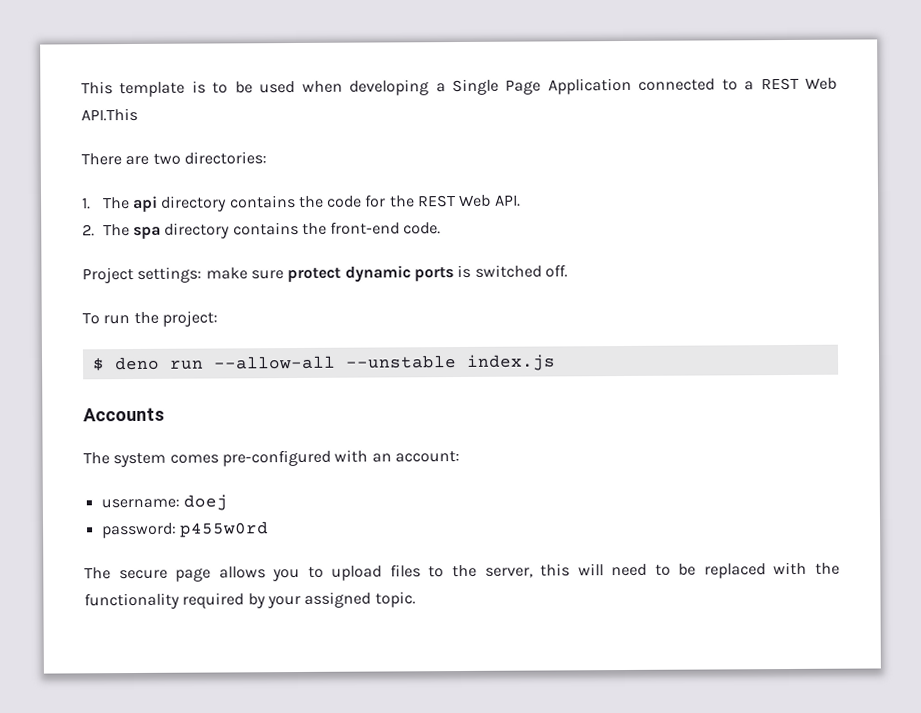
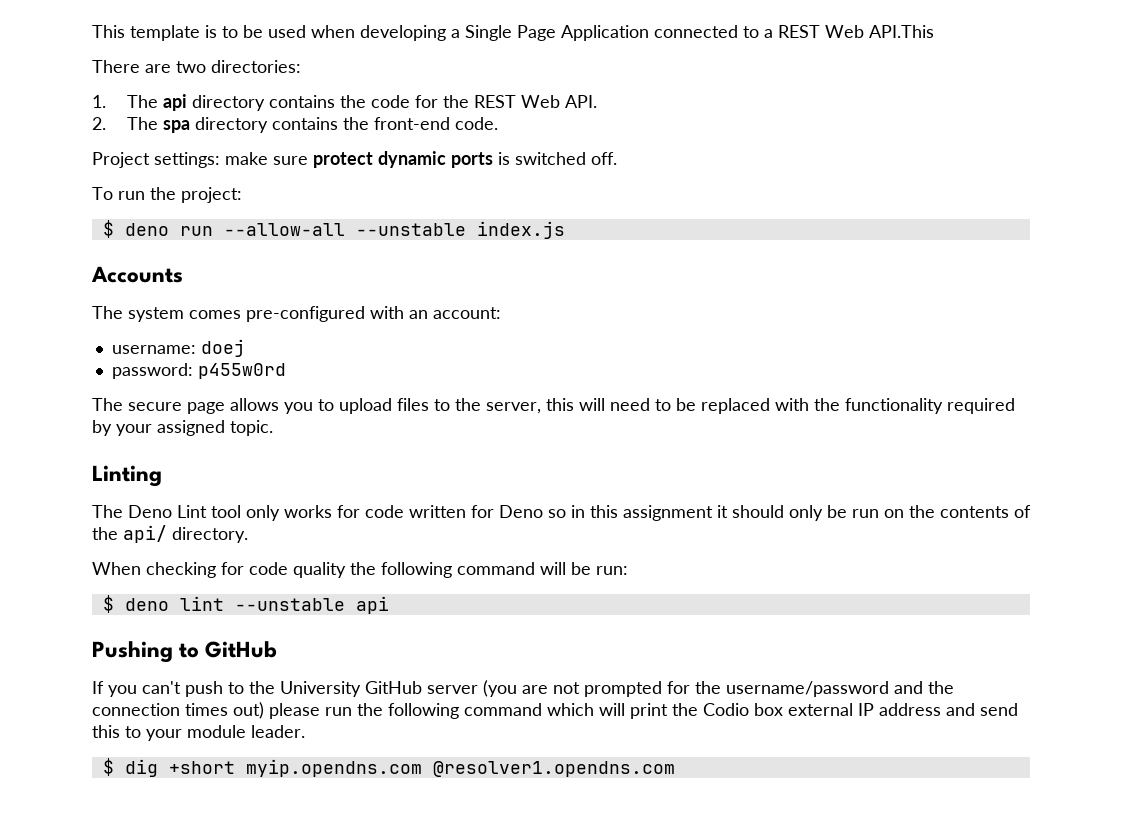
(416, 599) none -> [92,465,162,487] [92,505,1031,521] [92,525,248,543] [92,562,628,578] [102,595,389,614] [92,641,278,663] [92,680,954,697] [92,702,1018,719] [92,725,305,741] [102,758,675,777] // Linting // The Deno Lint tool only works for code written for Deno so in this assignment it should only be run on the contents of the api/ directory. // When checking for code quality the following command will be run: // $ deno lint --unstable api // Pushing to GitHub // If you can't push to the University GitHub server (you are not prompted for the username/password and the connection times out) please run the following command which will print the Codio box external IP address and send this to your module leader. // $ dig +short myip.opendns.com @resolver1.opendns.com

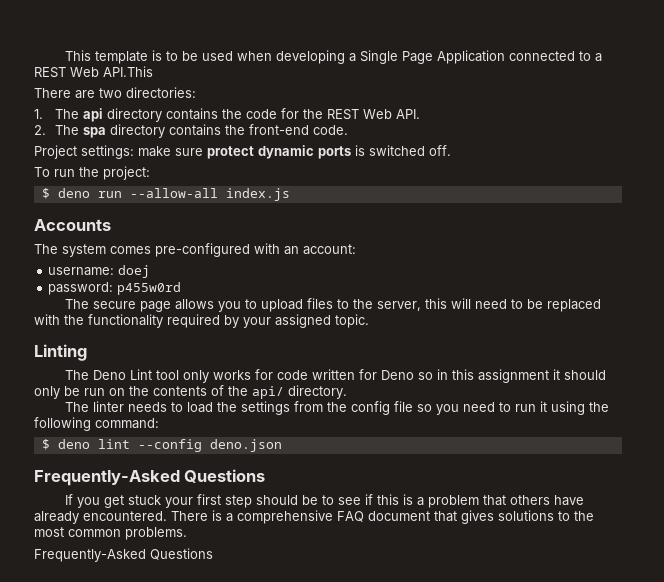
[355,223,466,236] --unstable -> (218, 193) none
[92,562,628,578] [102,595,389,614] [92,641,278,663] [92,680,954,697] [92,702,1018,719] [92,725,305,741] [102,758,675,777] When checking for code quality the following command will be run: // $ deno lint --unstable api // Pushing to GitHub // If you can't push to the University GitHub server (you are not prompted for the username/password and the connection times out) please run the following command which will print the Codio box external IP address and send this to your module leader. // $ dig +short myip.opendns.com @resolver1.opendns.com -> [65,401,610,415] [34,417,159,431] [41,439,282,452] [34,469,266,486] [65,494,585,508] [34,510,594,524] [34,527,187,540] [34,548,213,562] The linter needs to load the settings from the config file so you need to run it using the following command: // $ deno lint --config deno.json // Frequently-Asked Questions // If you get stuck your first step should be to see if this is a problem that others have already encountered. There is a comprehensive FAQ document that gives solutions to the most common problems. // Frequently-Asked Questions

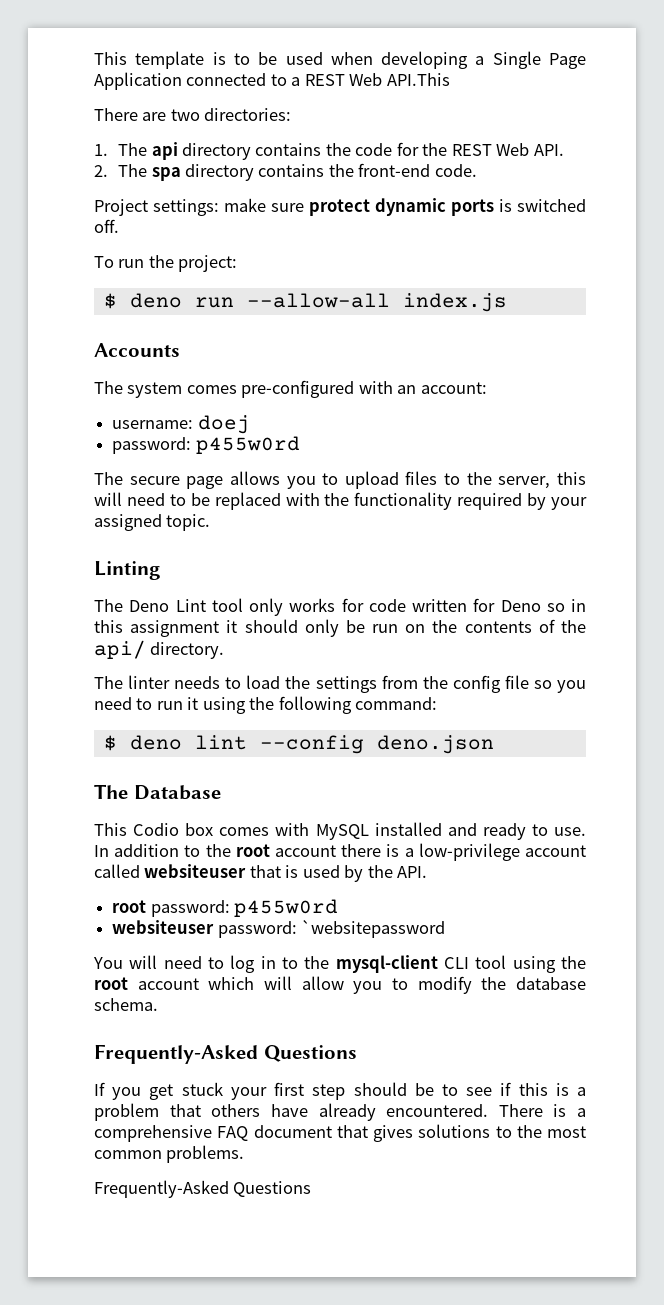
(282, 445) none -> [94,784,221,800] [94,822,587,840] [94,843,586,861] [94,864,428,882] [112,899,339,917] [112,920,446,938] [93,955,586,973] [94,976,586,994] [94,998,158,1011] // The Database // This Codio box comes with MySQL installed and ready to use. In addition to the root account there is a low-privilege account called websiteuser that is used by the API. // root password: p455w0rd // websiteuser password: `websitepassword // You will need to log in to the mysql-client CLI tool using the root account which will allow you to modify the database schema.

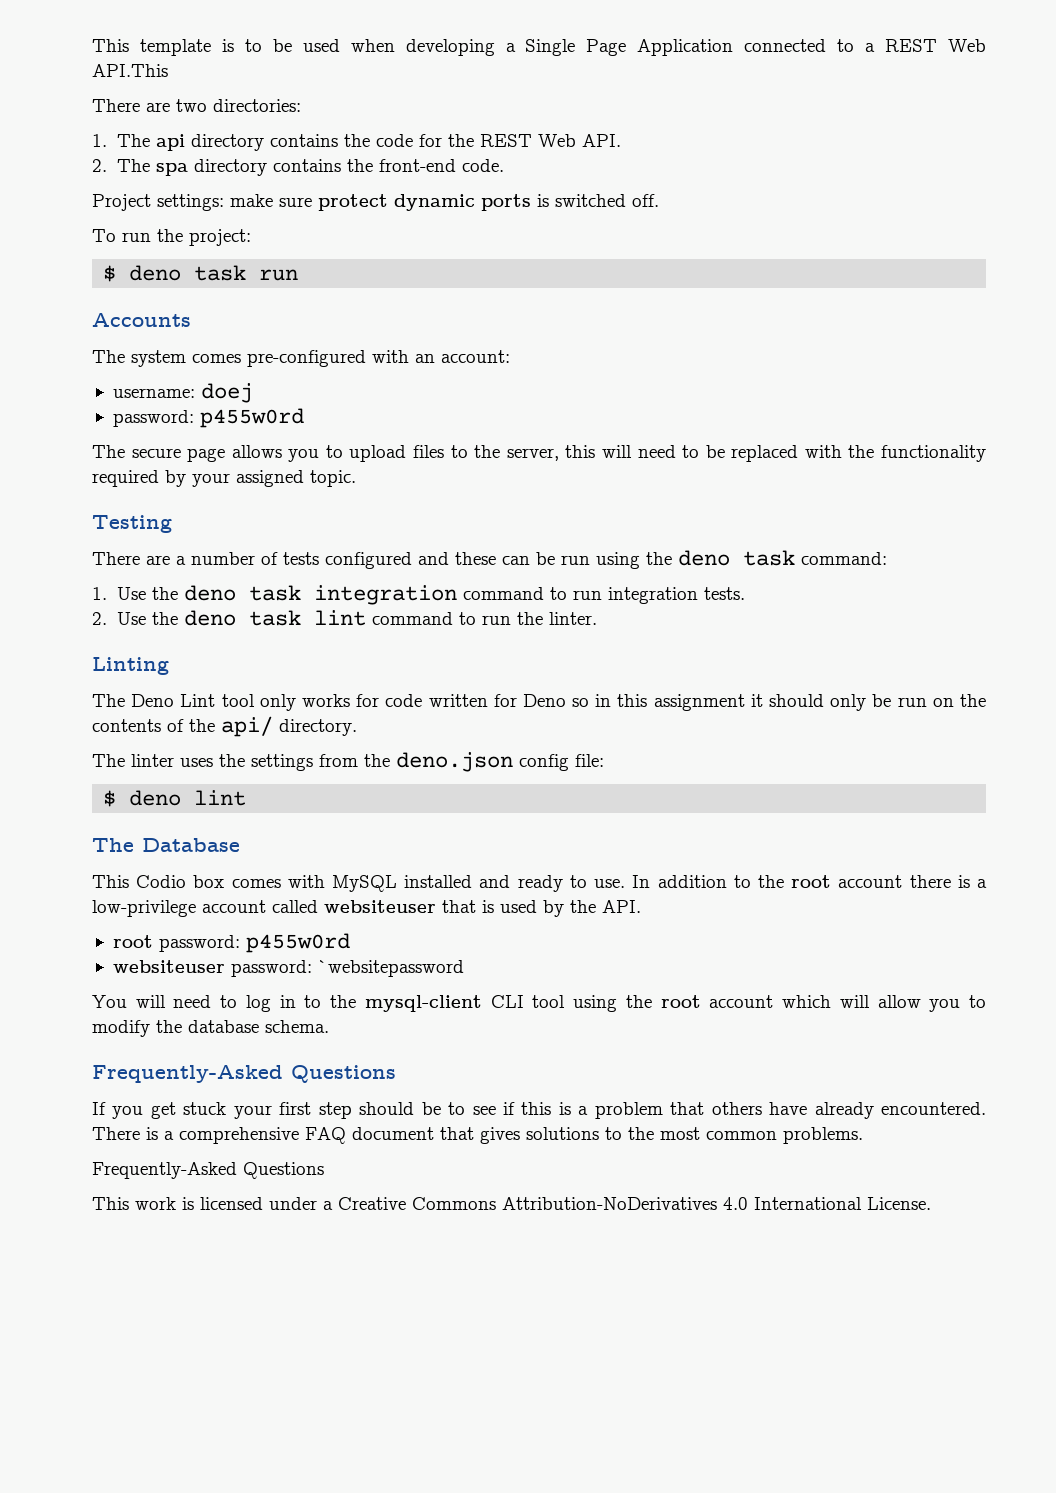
[194,293,507,312] run --allow-all index.js -> [194,265,299,281] task run
(211, 522) none -> [92,515,172,533] [92,550,887,569] [92,585,745,605] [92,610,597,626] // Testing // There are a number of tests configured and these can be run using the deno task command: // 1. Use the deno task integration command to run integration tests. // 2. Use the deno task lint command to run the linter.
[174,675,281,689] needs to load -> [180,758,213,767] uses
[452,675,586,693] [94,696,438,714] config file so you need to run it using the following command: -> [396,752,604,772] deno.json config file:
[259,735,494,754] --config deno.json -> (247, 798) none
(312, 1189) none -> [92,1197,931,1210] // This work is licensed under a Creative Commons Attribution-NoDerivatives 4.0 International License.

